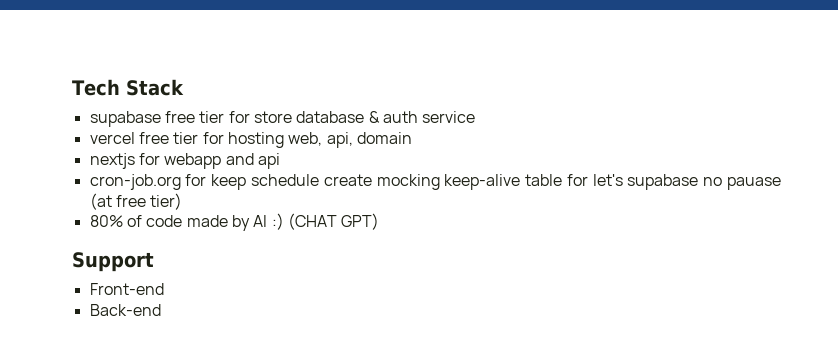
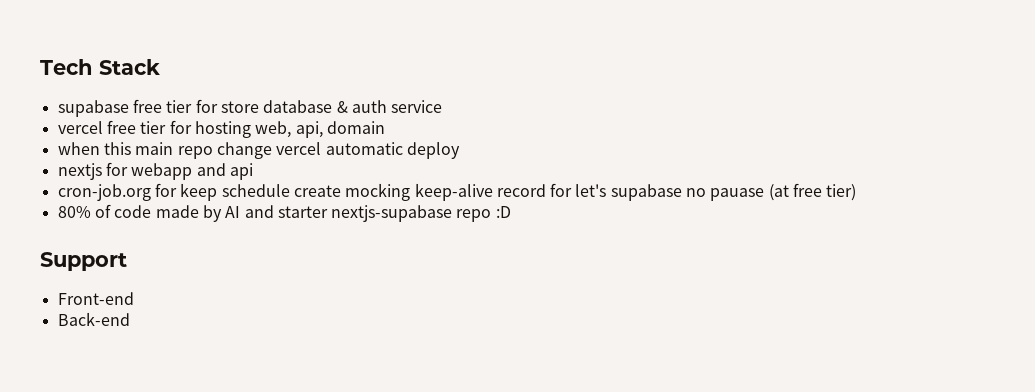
(412, 138) none -> [57,142,460,159] // when this main repo change vercel automatic deploy
[525,174,563,186] table -> [496,184,546,197] record
[271,213,380,230] :) (CHAT GPT) -> [244,205,511,222] and starter nextjs-supabase repo :D

